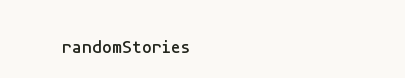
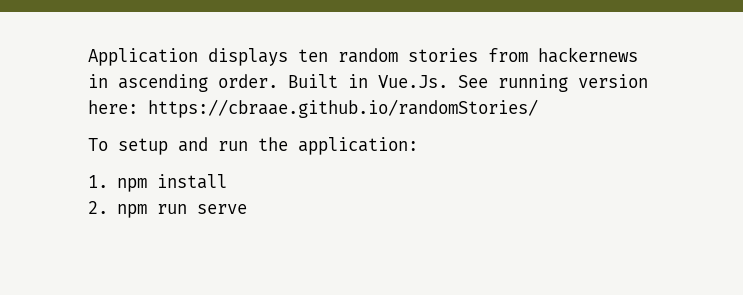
[62,40,191,53] randomStories -> [88,47,638,66] [88,74,648,92] [88,99,538,118] [88,137,418,155] [88,174,227,192] [88,201,247,218] Application displays ten random stories from hackernews in ascending order. Built in Vue.Js. See running version here: https://cbraae.github.io/randomStories/ // To setup and run the application: // 1. npm install // 2. npm run serve

